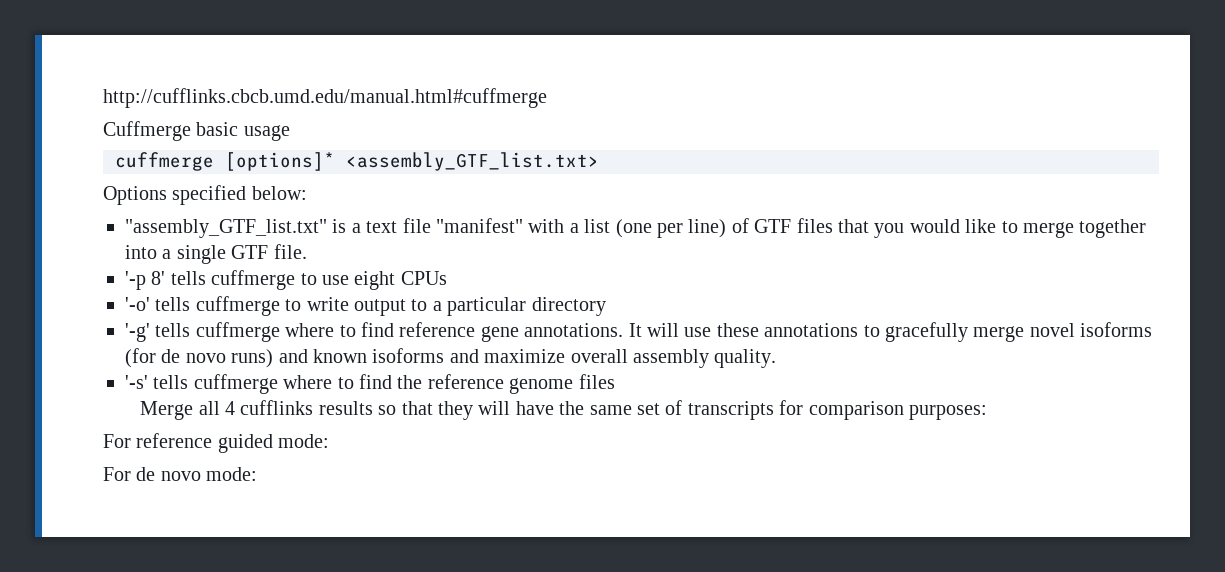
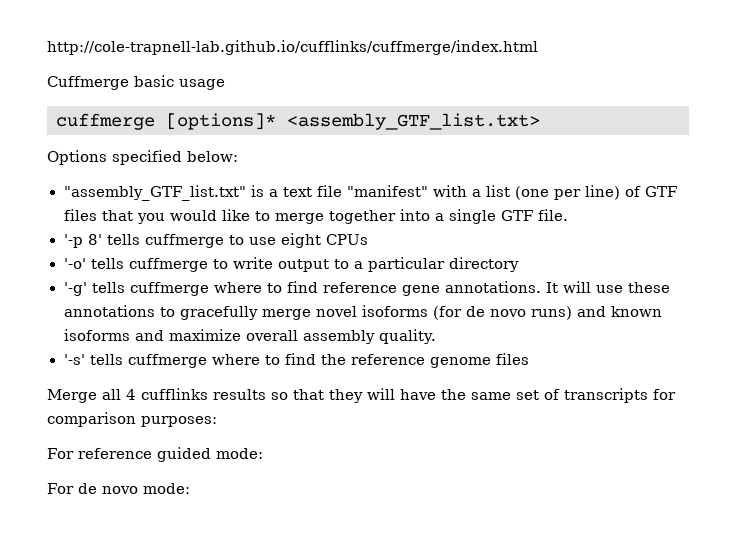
[103,88,547,108] http://cufflinks.cbcb.umd.edu/manual.html#cuffmerge -> [47,40,538,55] http://cole-trapnell-lab.github.io/cufflinks/cuffmerge/index.html

